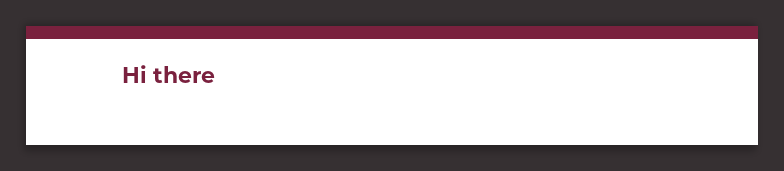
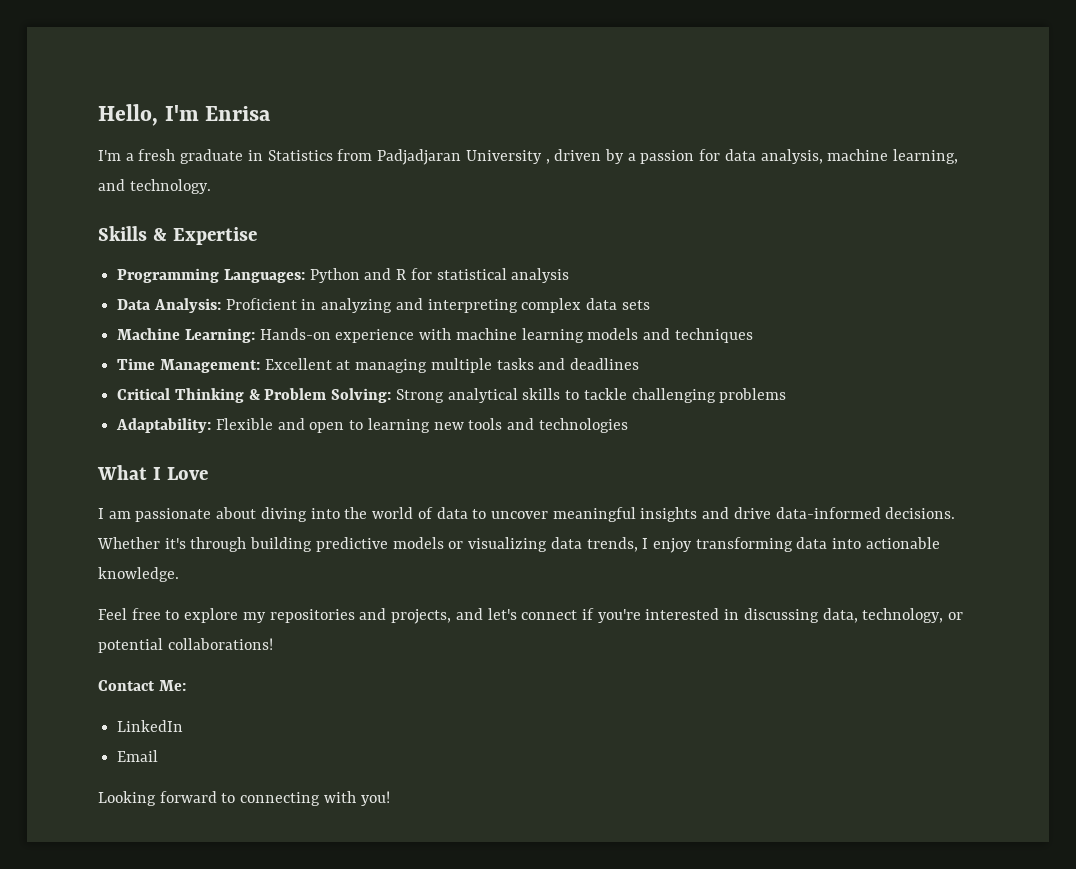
[122,65,215,83] Hi there -> [98,104,272,126] [98,149,959,165] [98,179,211,194] [98,226,257,245] [117,268,570,283] [117,298,650,313] [117,328,753,343] [117,358,640,373] [117,388,787,403] [116,418,628,433] [97,465,208,480] [98,507,956,522] [97,537,940,553] [98,567,179,582] [98,608,964,624] [98,638,273,653] [98,680,186,691] [117,720,184,732] [117,750,159,762] [98,791,390,806] Hello, I'm Enrisa // I'm a fresh graduate in Statistics from Padjadjaran University , driven by a passion for data analysis, machine learning, and technology. // Skills & Expertise // Programming Languages: Python and R for statistical analysis // Data Analysis: Proficient in analyzing and interpreting complex data sets // Machine Learning: Hands-on experience with machine learning models and techniques // Time Management: Excellent at managing multiple tasks and deadlines // Critical Thinking & Problem Solving: Strong analytical skills to tackle challenging problems // Adaptability: Flexible and open to learning new tools and technologies // What I Love // I am passionate about diving into the world of data to uncover meaningful insights and drive data-informed decisions. Whether it's through building predictive models or visualizing data trends, I enjoy transforming data into actionable knowledge. // Feel free to explore my repositories and projects, and let's connect if you're interested in discussing data, technology, or potential collaborations! // Contact Me: // LinkedIn // Email // Looking forward to connecting with you!

